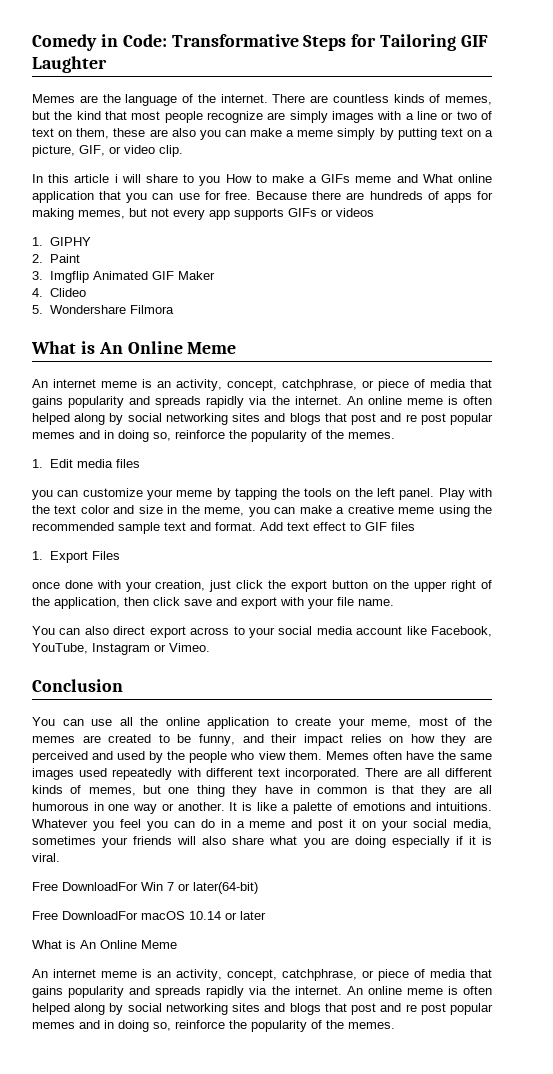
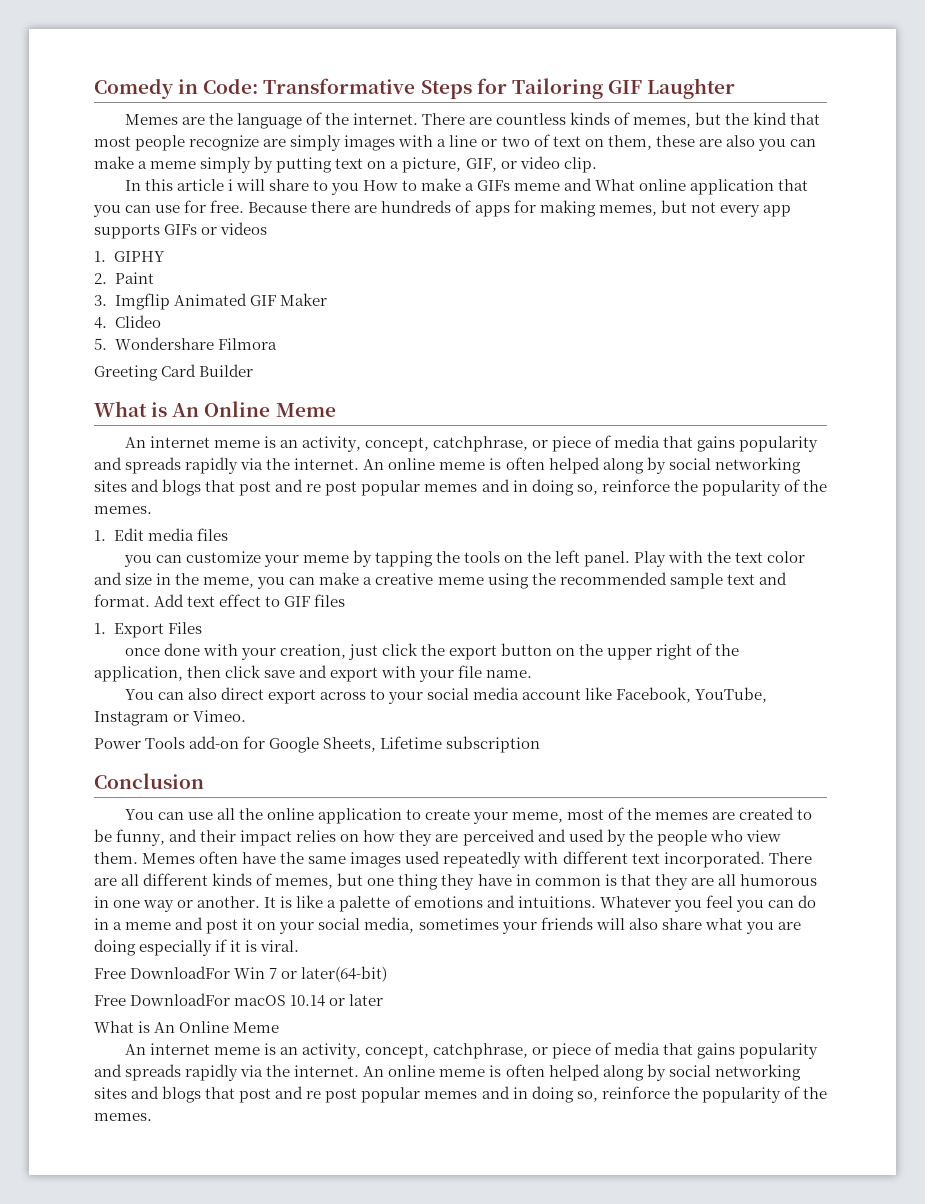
(174, 309) none -> [94,364,254,381] // Greeting Card Builder
(210, 647) none -> [94,736,541,753] // Power Tools add-on for Google Sheets, Lifetime subscription

